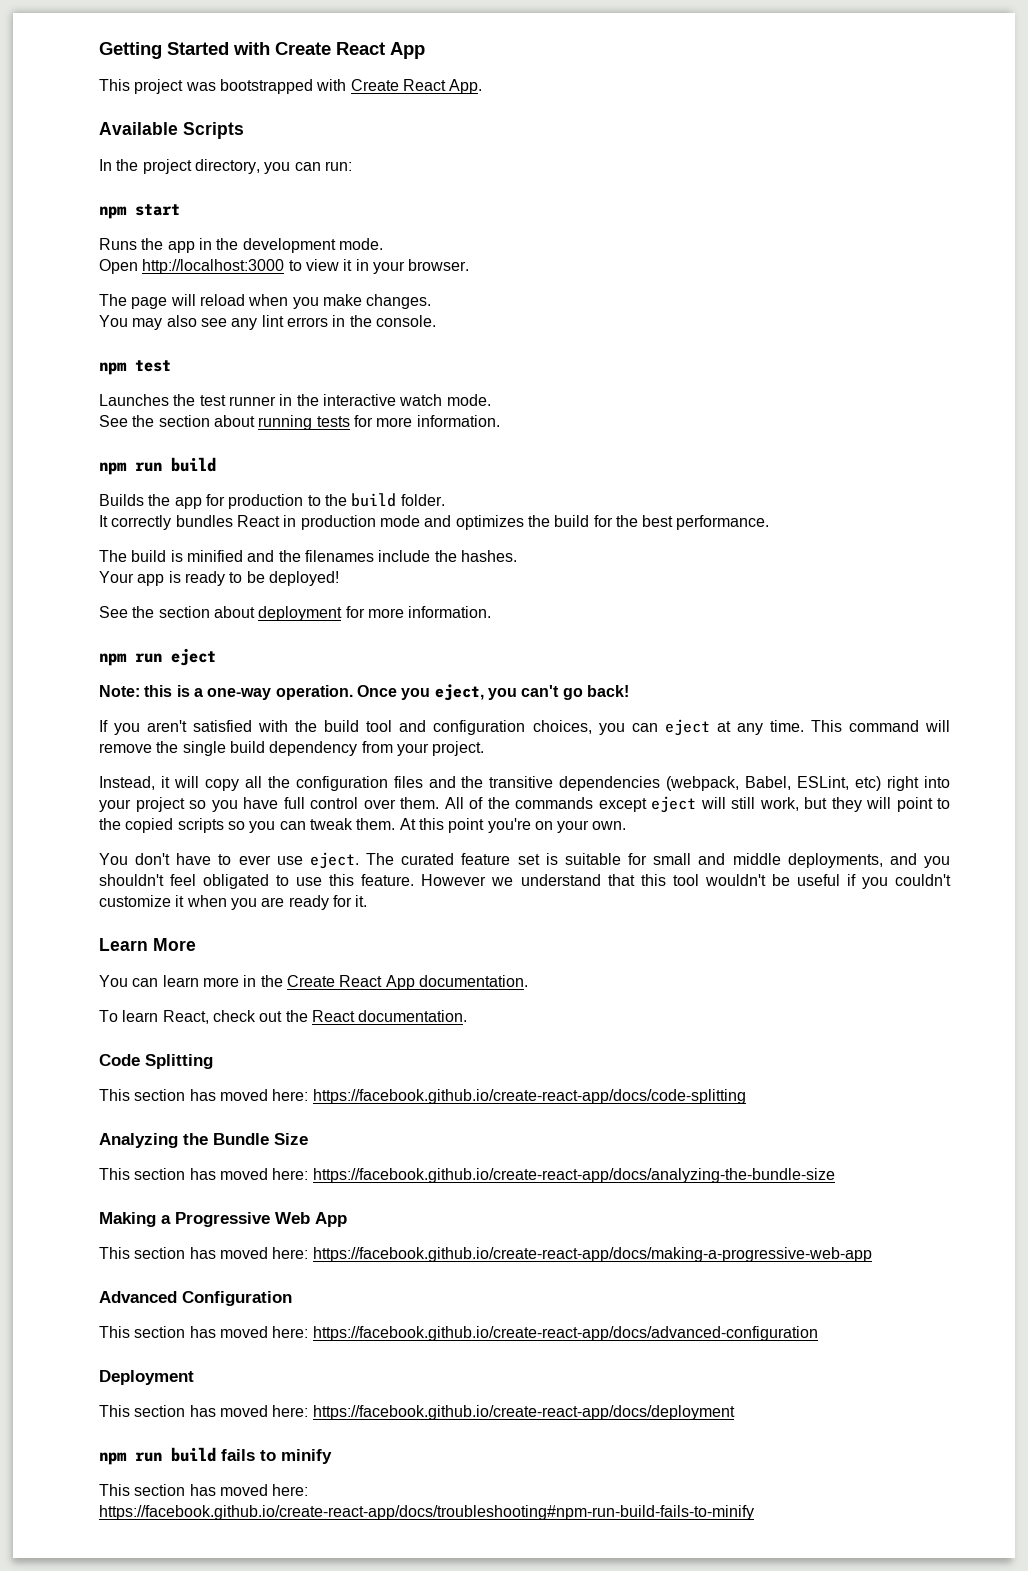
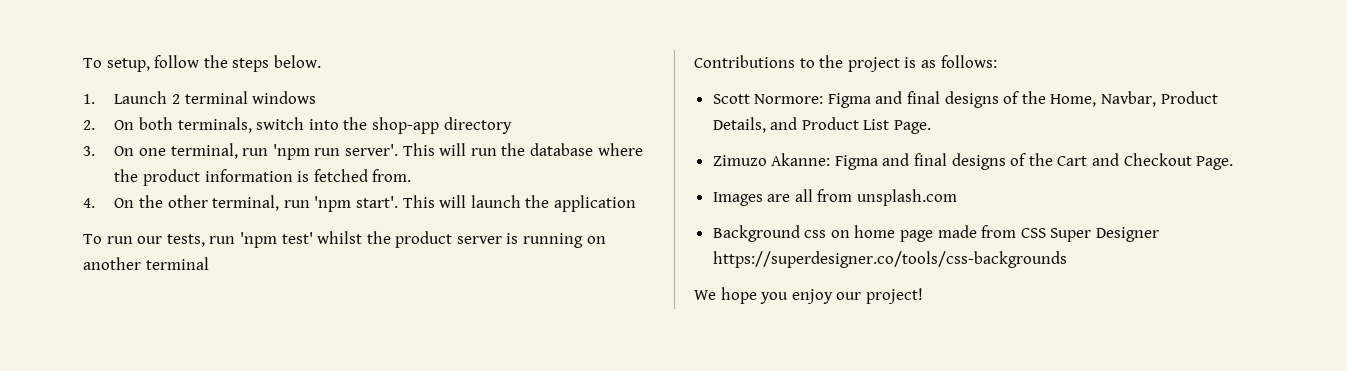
[99,42,425,59] [99,79,483,94] [99,122,244,139] [99,159,352,174] [99,204,180,219] [99,238,383,253] [99,259,470,274] [99,294,432,309] [99,315,436,330] [99,360,171,375] [99,394,491,406] [99,415,500,430] [99,457,216,475] [99,493,445,509] [99,515,770,530] [99,550,517,562] [99,571,339,586] [99,606,492,621] [99,648,216,666] [99,684,629,701] [99,719,951,736] [99,741,485,756] [99,776,951,791] [99,796,950,813] [99,818,627,833] [99,852,950,869] [99,874,951,889] [99,895,368,910] [99,938,196,951] [99,975,528,990] [99,1010,468,1024] [99,1054,213,1069] [99,1089,746,1104] [99,1133,308,1148] [99,1168,835,1183] [99,1212,347,1227] [99,1247,872,1262] [99,1291,292,1306] [99,1326,818,1341] [99,1370,194,1385] [99,1405,735,1420] [99,1447,332,1465] [99,1484,309,1496] [99,1505,754,1520] Getting Started with Create React App // This project was bootstrapped with Create React App. // Available Scripts // In the project directory, you can run: // npm start // Runs the app in the development mode. // Open http://localhost:3000 to view it in your browser. // The page will reload when you make changes. // You may also see any lint errors in the console. // npm test // Launches the test runner in the interactive watch mode. // See the section about running tests for more information. // npm run build // Builds the app for production to the build folder. // It correctly bundles React in production mode and optimizes the build for the best performance. // The build is minified and the filenames include the hashes. // Your app is ready to be deployed! // See the section about deployment for more information. // npm run eject // Note: this is a one-way operation. Once you eject, you can't go back! // If you aren't satisfied with the build tool and configuration choices, you can eject at any time. This command will remove the single build dependency from your project. // Instead, it will copy all the configuration files and the transitive dependencies (webpack, Babel, ESLint, etc) right into your project so you have full control over them. All of the commands except eject will still work, but they will point to the copied scripts so you can tweak them. At this point you're on your own. // You don't have to ever use eject. The curated feature set is suitable for small and middle deployments, and you shouldn't feel obligated to use this feature. However we understand that this tool wouldn't be useful if you couldn't customize it when you are ready for it. // Learn More // You can learn more in the Create React App documentation. // To learn React, check out the React documentation. // Code Splitting // This section has moved here: https://facebook.github.io/create-react-app/docs/code-splitting // Analyzing the Bundle Size // This section has moved here: https://facebook.github.io/create-react-app/docs/analyzing-the-bundle-size // Making a Progressive Web App // This section has moved here: https://facebook.github.io/create-react-app/docs/making-a-progressive-web-app // Advanced Configuration // This section has moved here: https://facebook.github.io/create-react-app/docs/advanced-configuration // Deployment // This section has moved here: https://facebook.github.io/create-react-app/docs/deployment // npm run build fails to minify // This section has moved here: https://facebook.github.io/create-react-app/docs/troubleshooting#npm-run-build-fails-to-minify -> [83,55,321,72] [83,91,317,104] [83,117,512,134] [83,143,643,160] [114,169,412,186] [83,195,636,212] [83,231,606,248] [83,257,209,270] [694,55,997,72] [712,91,1218,108] [712,117,932,134] [712,153,1234,170] [712,189,958,206] [712,225,1160,242] [712,251,1067,268] [694,287,923,304] To setup, follow the steps below. // 1. Launch 2 terminal windows // 2. On both terminals, switch into the shop-app directory // 3. On one terminal, run 'npm run server'. This will run the database where the product information is fetched from. // 4. On the other terminal, run 'npm start'. This will launch the application // To run our tests, run 'npm test' whilst the product server is running on another terminal // Contributions to the project is as follows: // Scott Normore: Figma and final designs of the Home, Navbar, Product Details, and Product List Page. // Zimuzo Akanne: Figma and final designs of the Cart and Checkout Page. // Images are all from unsplash.com // Background css on home page made from CSS Super Designer https://superdesigner.co/tools/css-backgrounds // We hope you enjoy our project!

